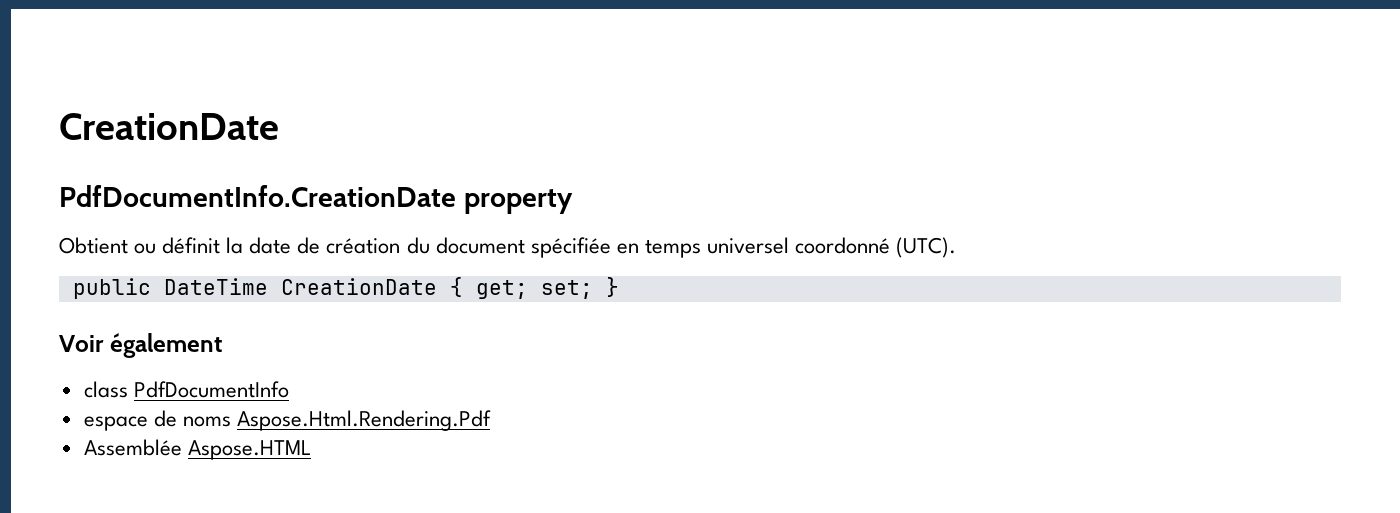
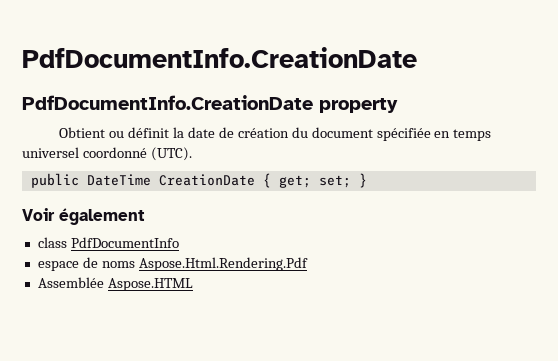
[59,113,279,140] CreationDate -> [22,47,417,68] PdfDocumentInfo.CreationDate

